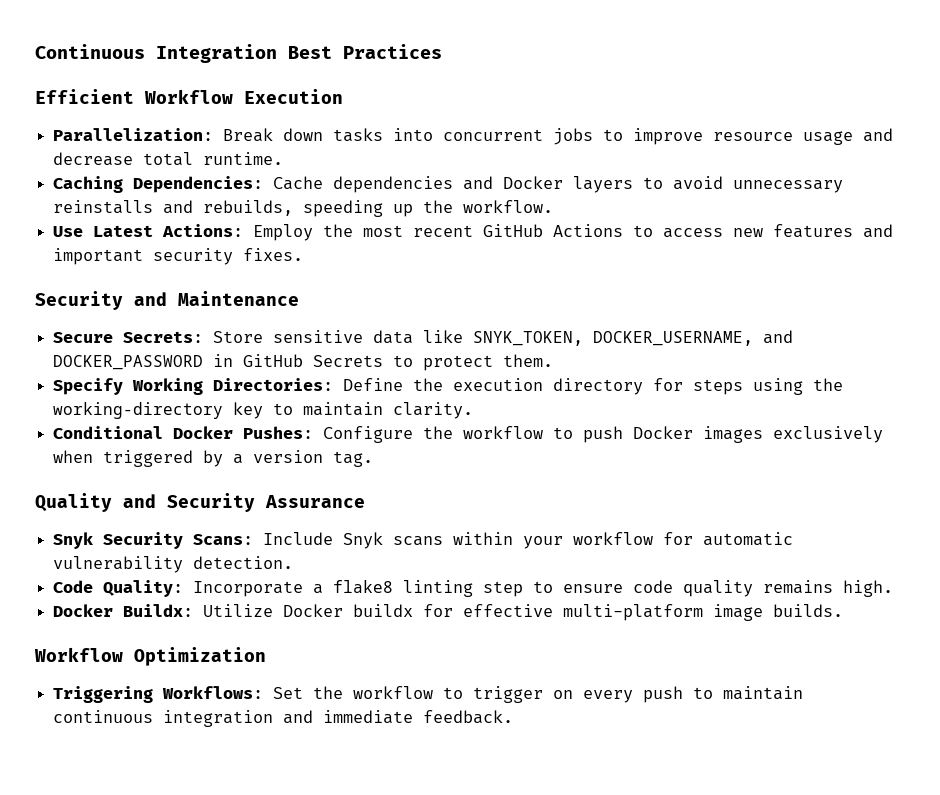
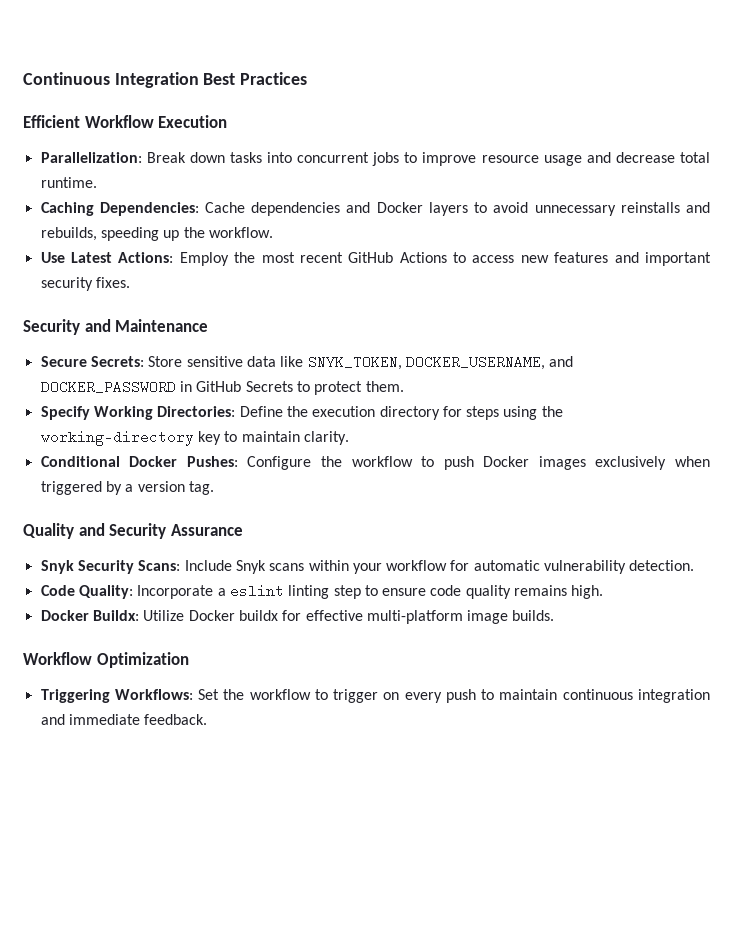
[333,580,394,593] flake8 -> [229,584,284,598] eslint

